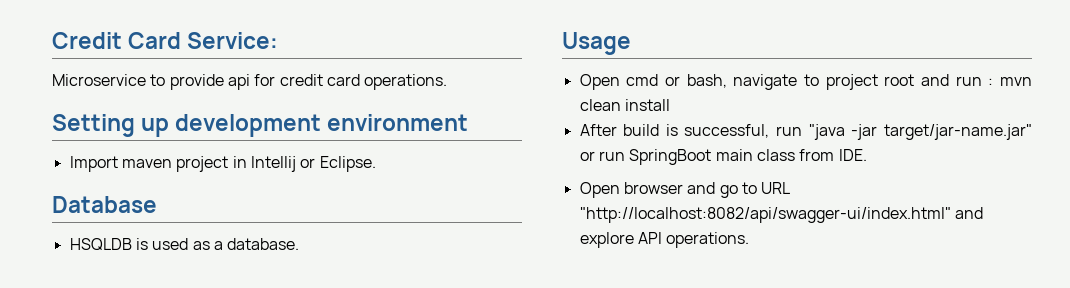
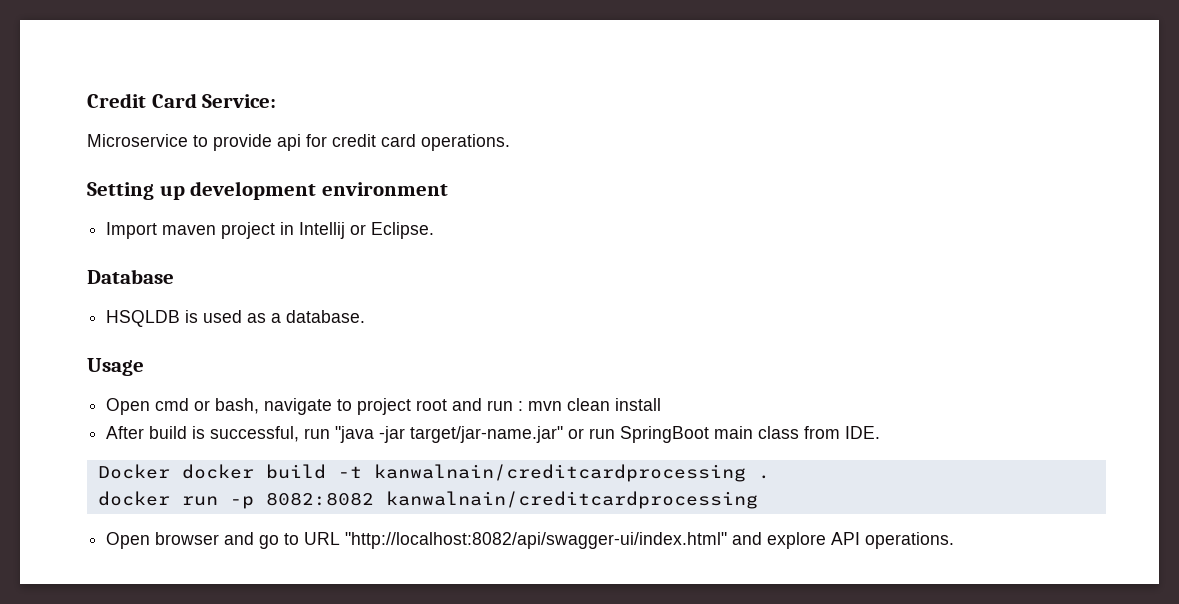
(867, 155) none -> [97,464,770,482] [97,491,758,509] // Docker docker build -t kanwalnain/creditcardprocessing . // docker run -p 8082:8082 kanwalnain/creditcardprocessing

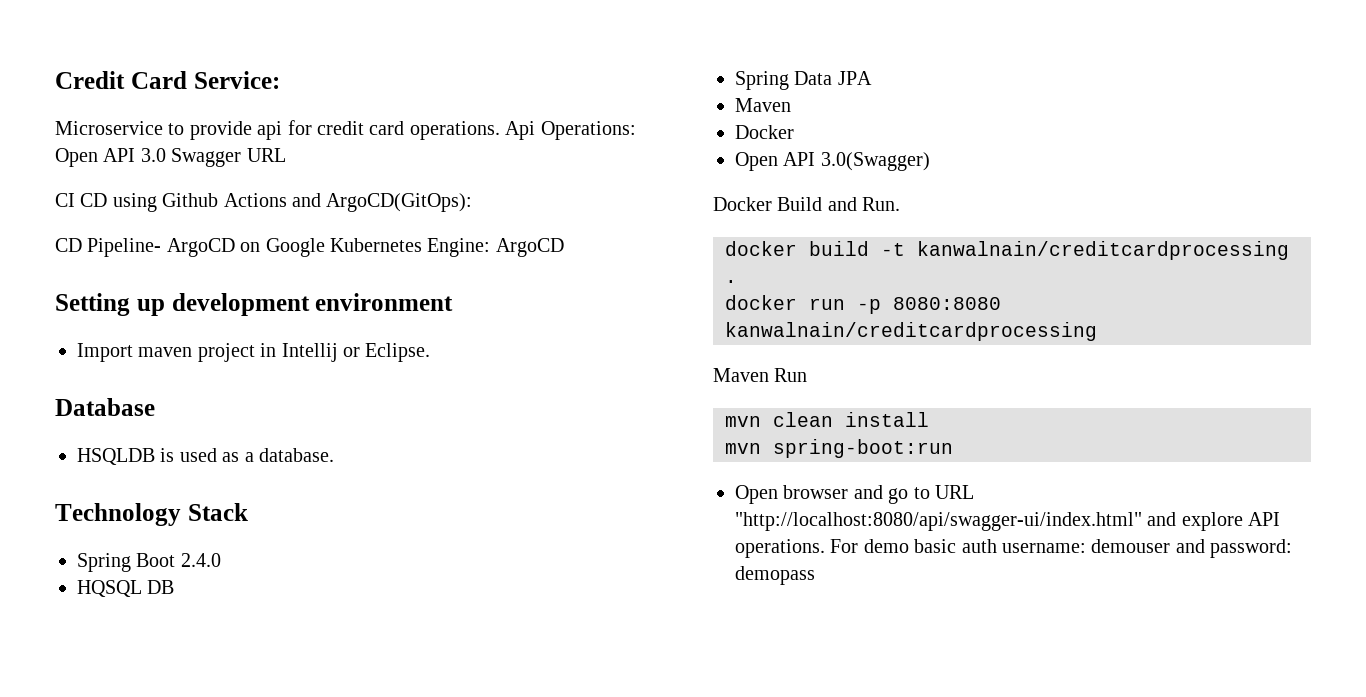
(510, 142) none -> [505,121,636,140] [55,148,286,167] [55,193,473,212] [55,238,564,257] Api Operations: Open API 3.0 Swagger URL // CI CD using Github Actions and ArgoCD(GitOps): // CD Pipeline- ArgoCD on Google Kubernetes Engine: ArgoCD
[87,358,144,376] [106,398,662,415] [106,426,881,443] [97,464,170,479] Usage // Open cmd or bash, navigate to project root and run : mvn clean install // After build is successful, run "java -jar target/jar-name.jar" or run SpringBoot main class from IDE. // Docker -> [55,503,248,526] [77,553,221,572] [77,580,175,597] [735,71,872,90] [735,98,791,112] [735,125,794,139] [735,152,930,171] [713,197,901,211] Technology Stack // Spring Boot 2.4.0 // HQSQL DB // Spring Data JPA // Maven // Docker // Open API 3.0(Swagger) // Docker Build and Run. //
[265,491,758,509] 8082:8082 kanwalnain/creditcardprocessing -> [893,297,1001,310] [725,322,1097,341] [713,368,808,382] [725,412,929,427] [725,439,953,458] 8080:8080 kanwalnain/creditcardprocessing // Maven Run // mvn clean install // mvn spring-boot:run
[345,532,728,549] "http://localhost:8082/api/swagger-ui/index.html" -> [735,512,1142,531] "http://localhost:8080/api/swagger-ui/index.html"
(955, 540) none -> [830,539,1293,558] [735,566,815,585] For demo basic auth username: demouser and password: demopass

